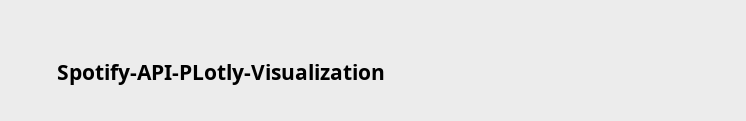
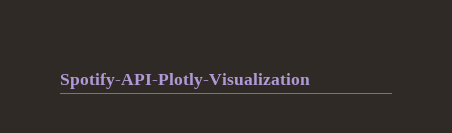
[57,64,385,85] Spotify-API-PLotly-Visualization -> [60,73,310,89] Spotify-API-Plotly-Visualization

